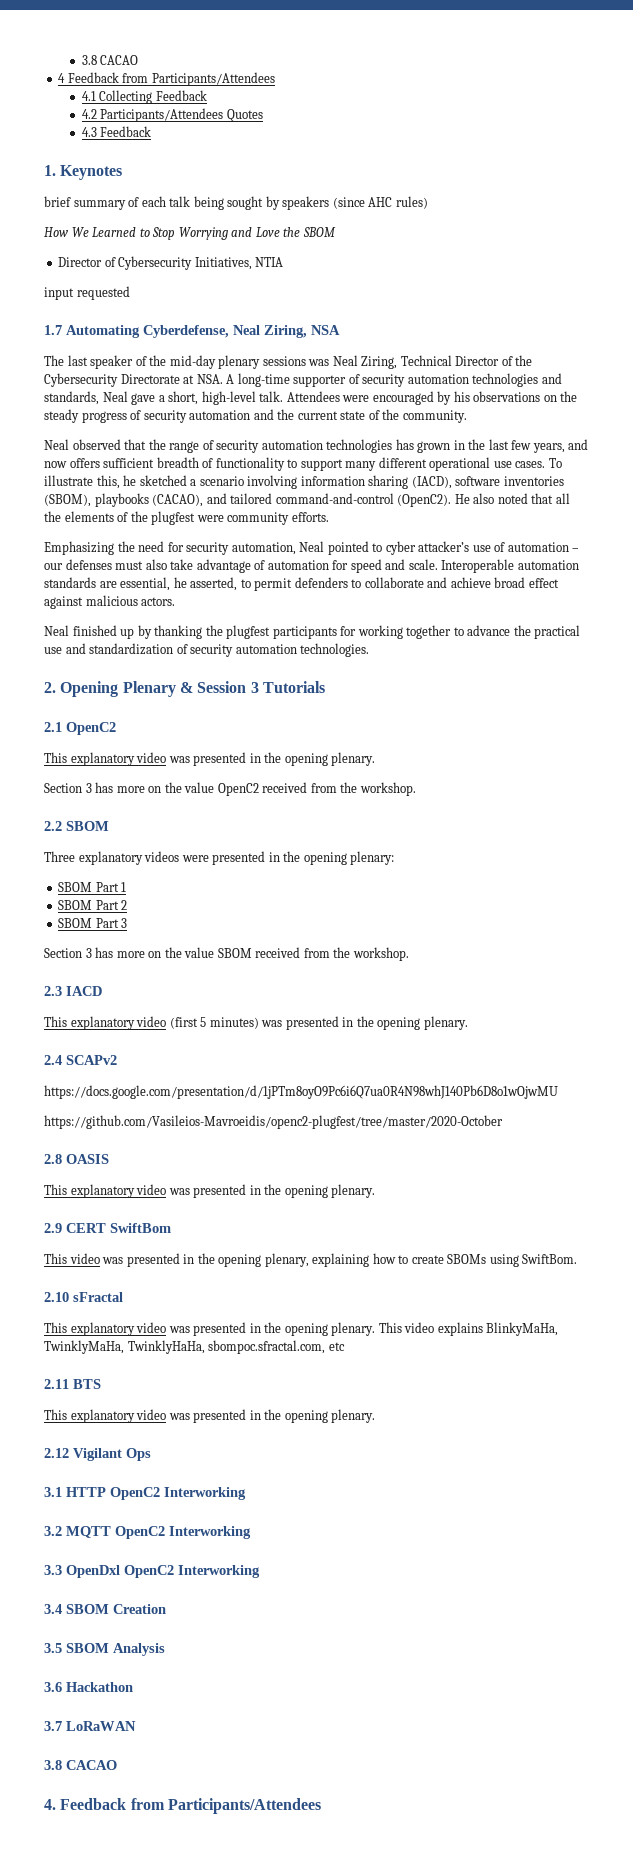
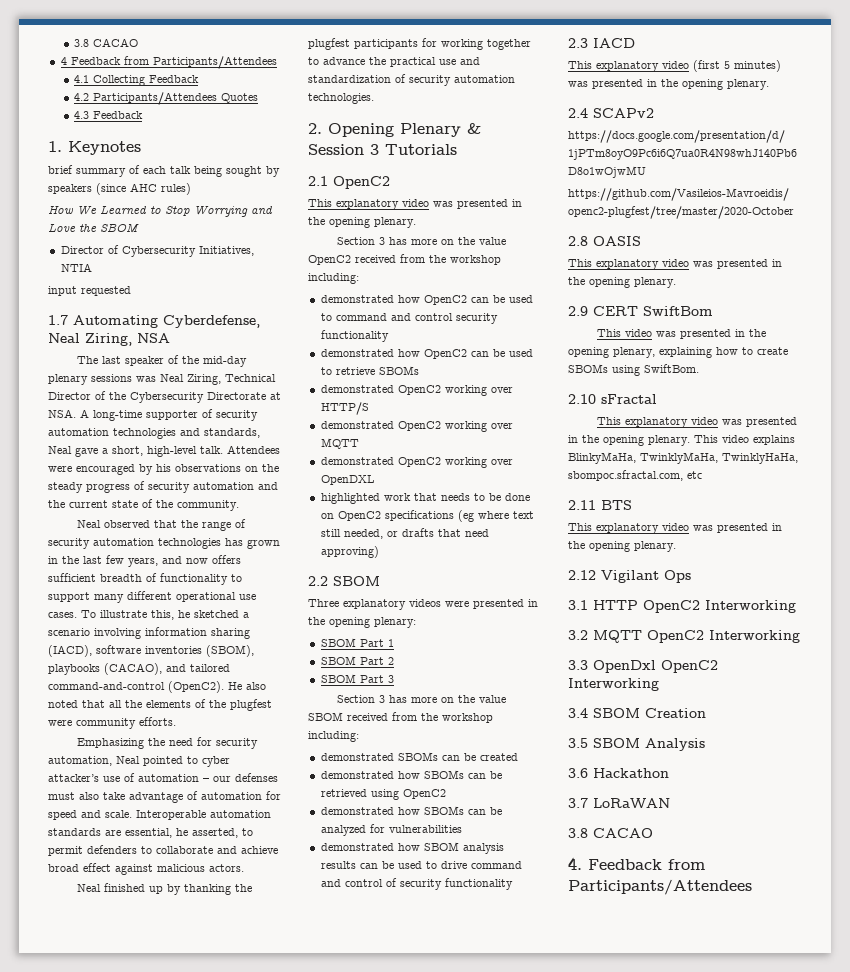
[359,782,416,796] workshop. -> [450,255,501,265] [308,273,359,284] [320,295,533,305] [320,313,498,324] [320,330,389,342] [320,349,533,359] [320,366,419,375] [320,385,513,396] [320,402,369,415] [320,421,513,432] [320,438,359,449] [320,457,513,468] [320,475,374,485] [320,493,530,504] [320,510,534,522] [320,528,489,539] [320,546,379,558] workshop including: // demonstrated how OpenC2 can be used to command and control security functionality // demonstrated how OpenC2 can be used to retrieve SBOMs // demonstrated OpenC2 working over HTTP/S // demonstrated OpenC2 working over MQTT // demonstrated OpenC2 working over OpenDXL // highlighted work that needs to be done on OpenC2 specifications (eg where text still needed, or drafts that need approving)
[352,947,409,961] workshop. -> [442,713,493,723] [308,731,359,742] [320,752,518,761] [320,770,502,779] [320,789,446,800] [320,806,502,815] [320,824,462,836] [320,842,504,854] [320,861,522,869] [320,878,513,890] workshop including: // demonstrated SBOMs can be created // demonstrated how SBOMs can be retrieved using OpenC2 // demonstrated how SBOMs can be analyzed for vulnerabilities // demonstrated how SBOM analysis results can be used to drive command and control of security functionality

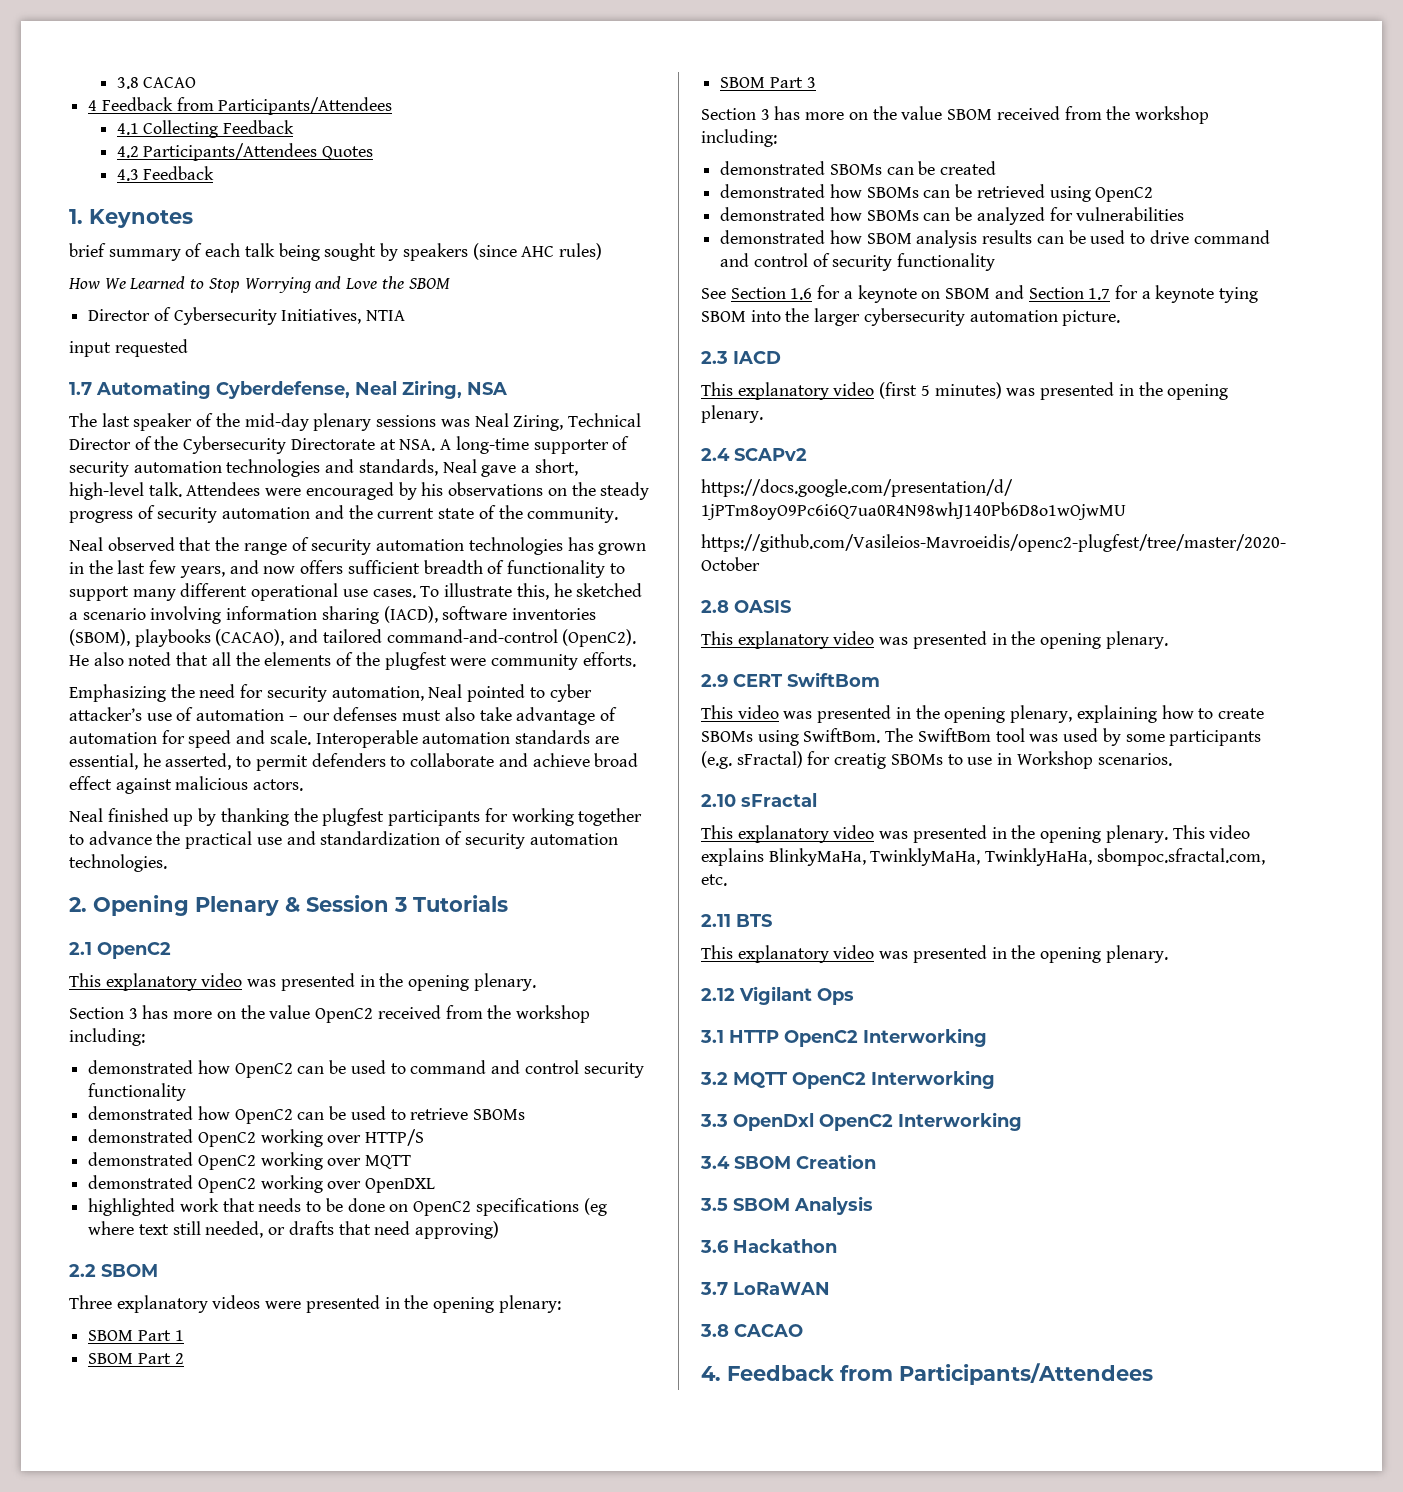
(513, 884) none -> [701,285,1259,303] [701,308,1121,326] // See Section 1.6 for a keynote on SBOM and Section 1.7 for a keynote tying SBOM into the larger cybersecurity automation picture.
(699, 368) none -> [885,728,1262,746] [701,751,1172,769] The SwiftBom tool was used by some participants (e.g. sFractal) for creatig SBOMs to use in Workshop scenarios.
[687,471,702,479] etc -> [701,874,727,886] etc.

